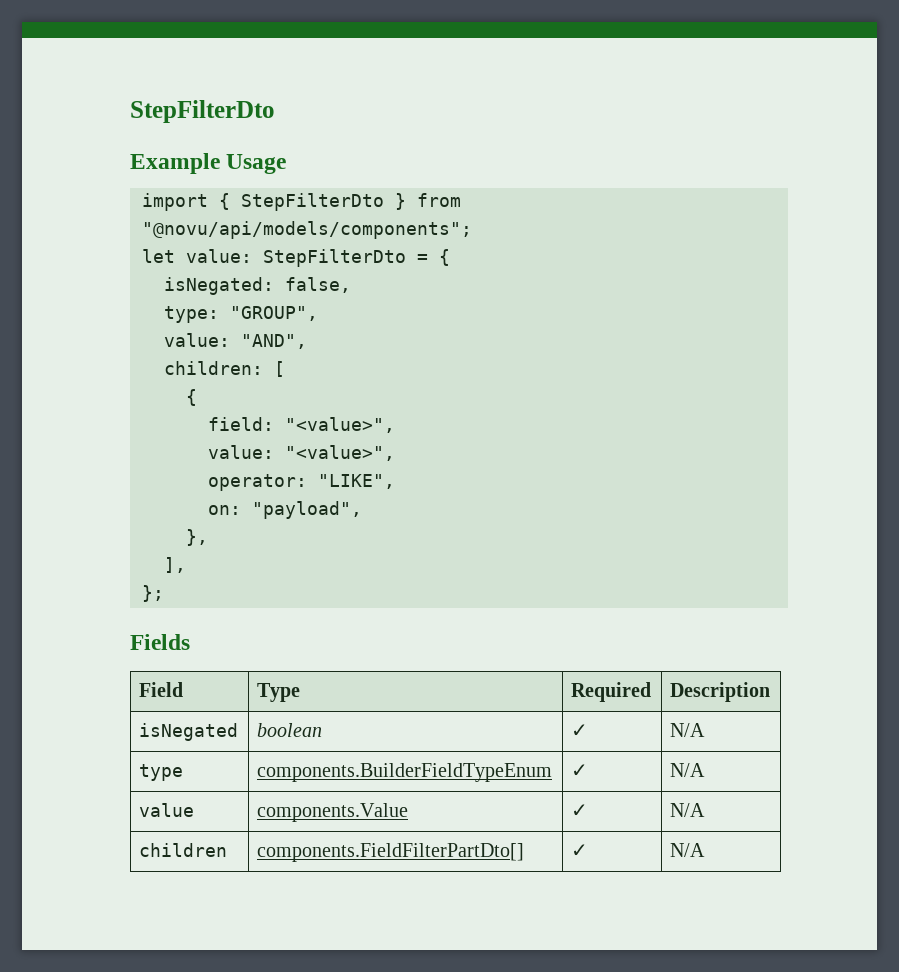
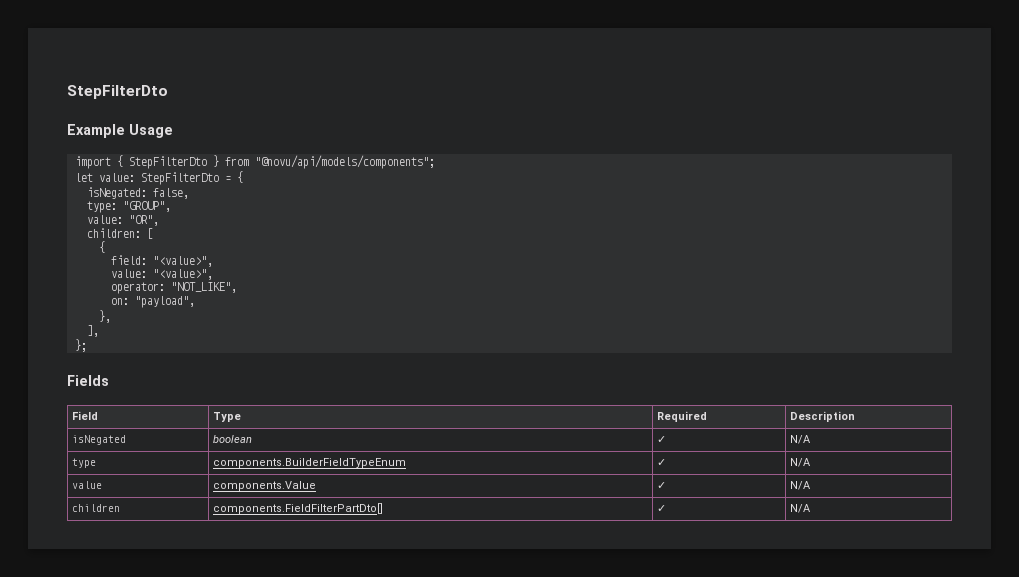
[241,334,307,349] "AND", -> [128,215,159,226] "OR",
[318,474,395,489] "LIKE", -> [170,282,237,293] "NOT_LIKE",

